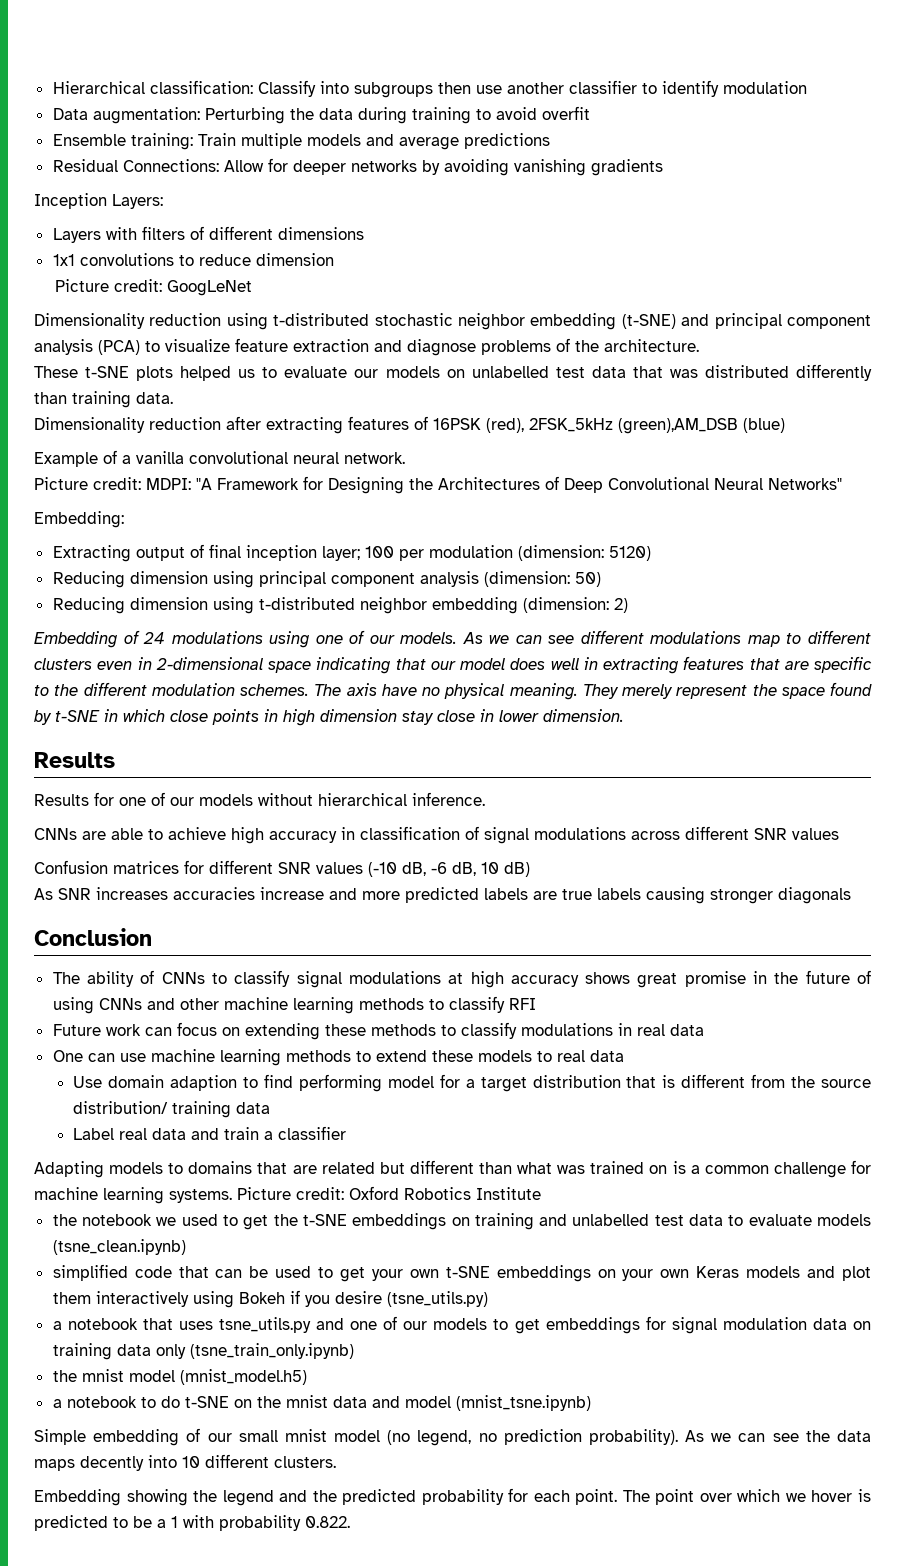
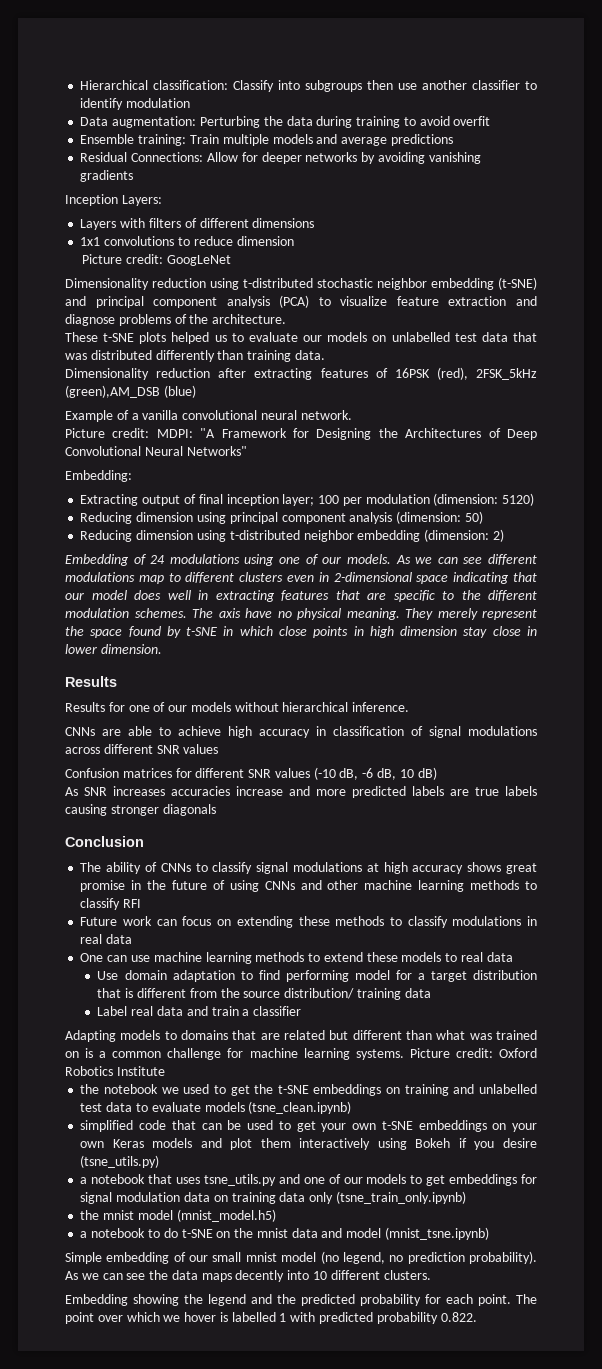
[170,1075,238,1091] adaption -> [172,970,235,982] adaptation
[34,1515,166,1531] predicted to be a -> [231,1312,276,1322] labelled
(214, 1521) none -> [319,1312,374,1324] predicted

